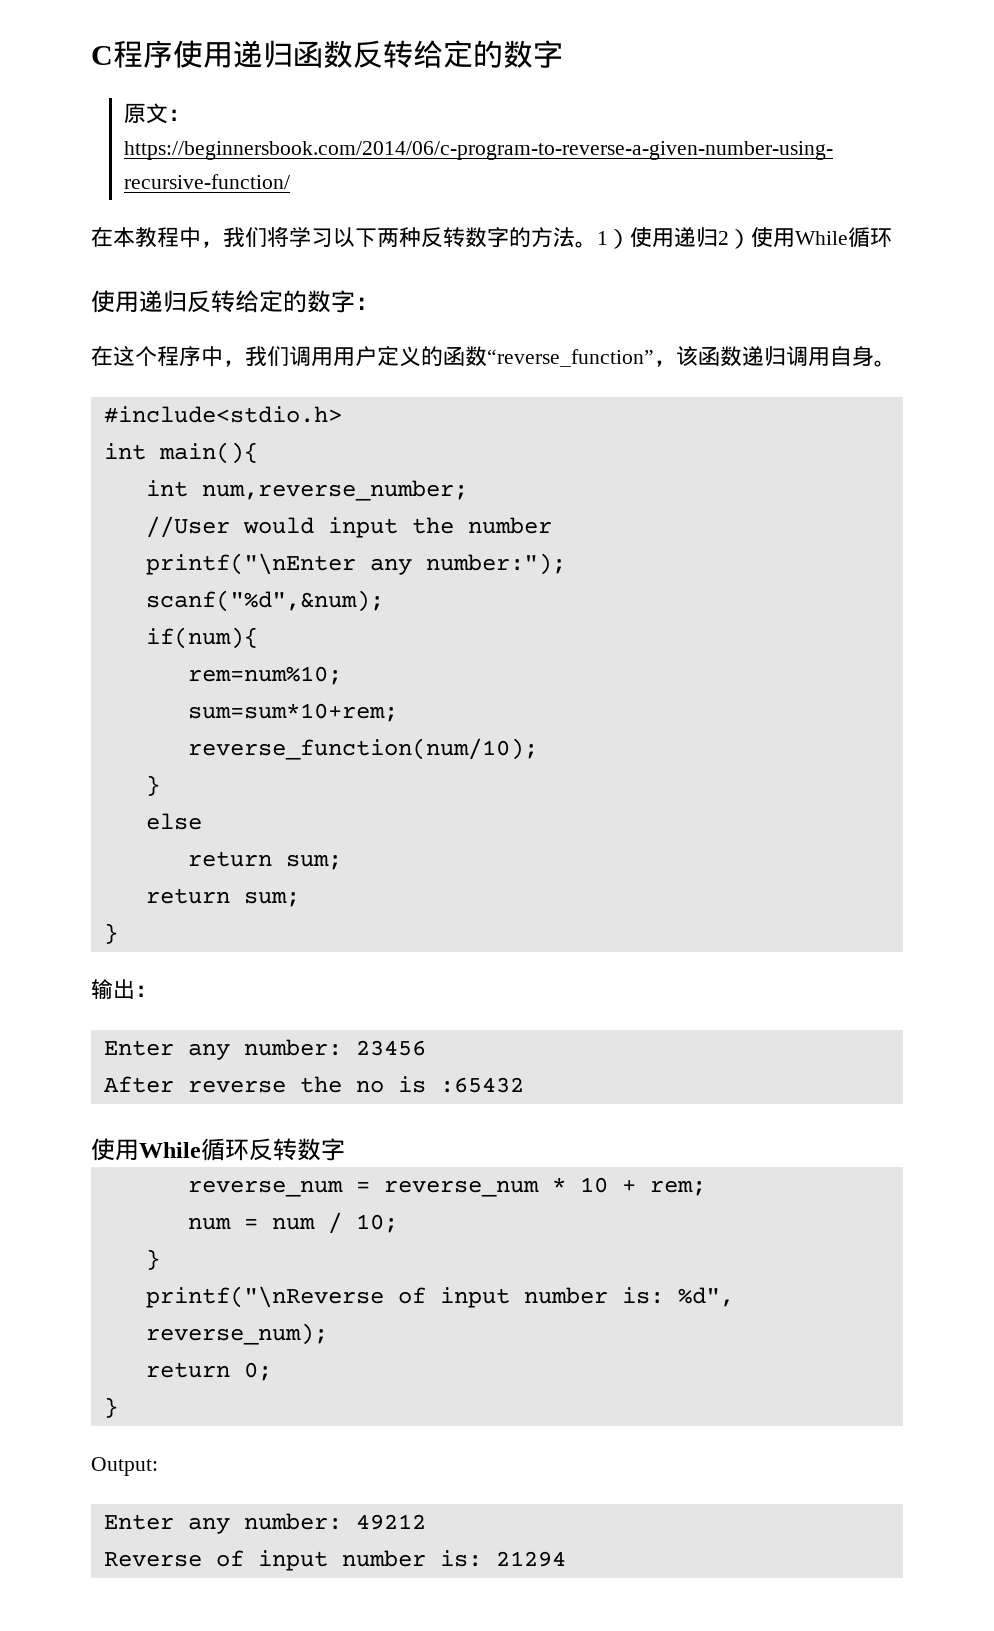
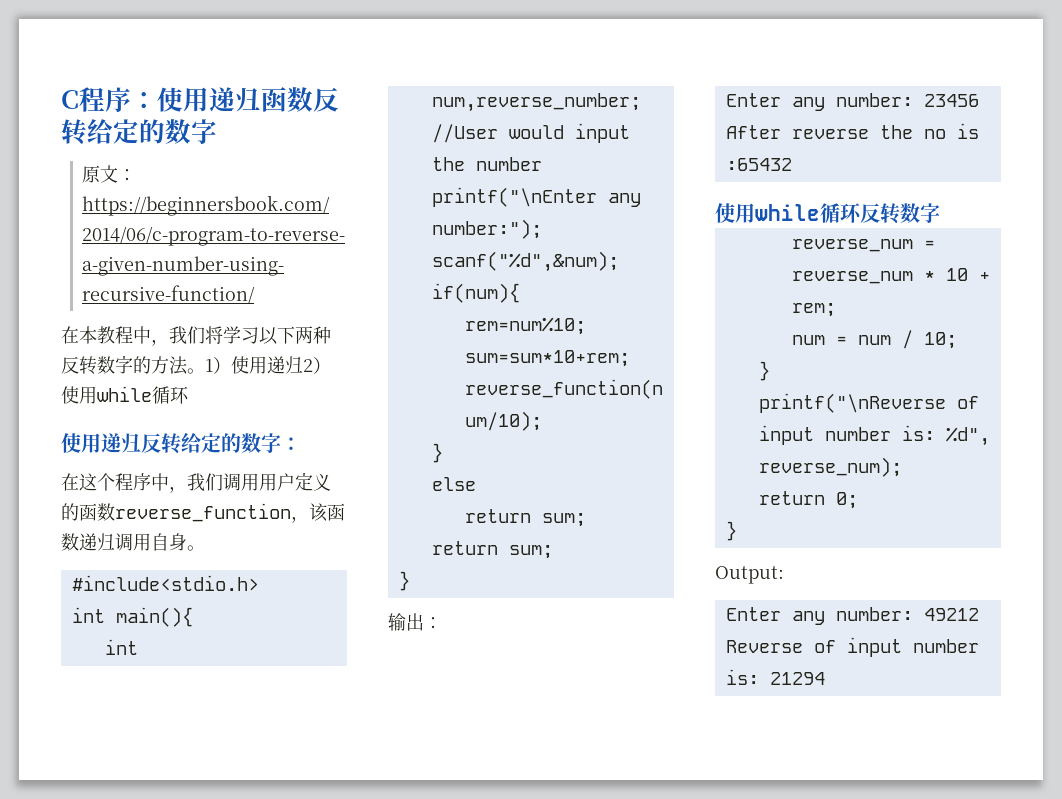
(173, 54) none -> [131,92,157,109] ：
[795,231,848,245] While -> [97,386,152,402] while
[487,349,654,367] “reverse_function” -> [115,503,291,522] reverse_function
[139,1142,201,1158] While -> [755,204,820,221] while

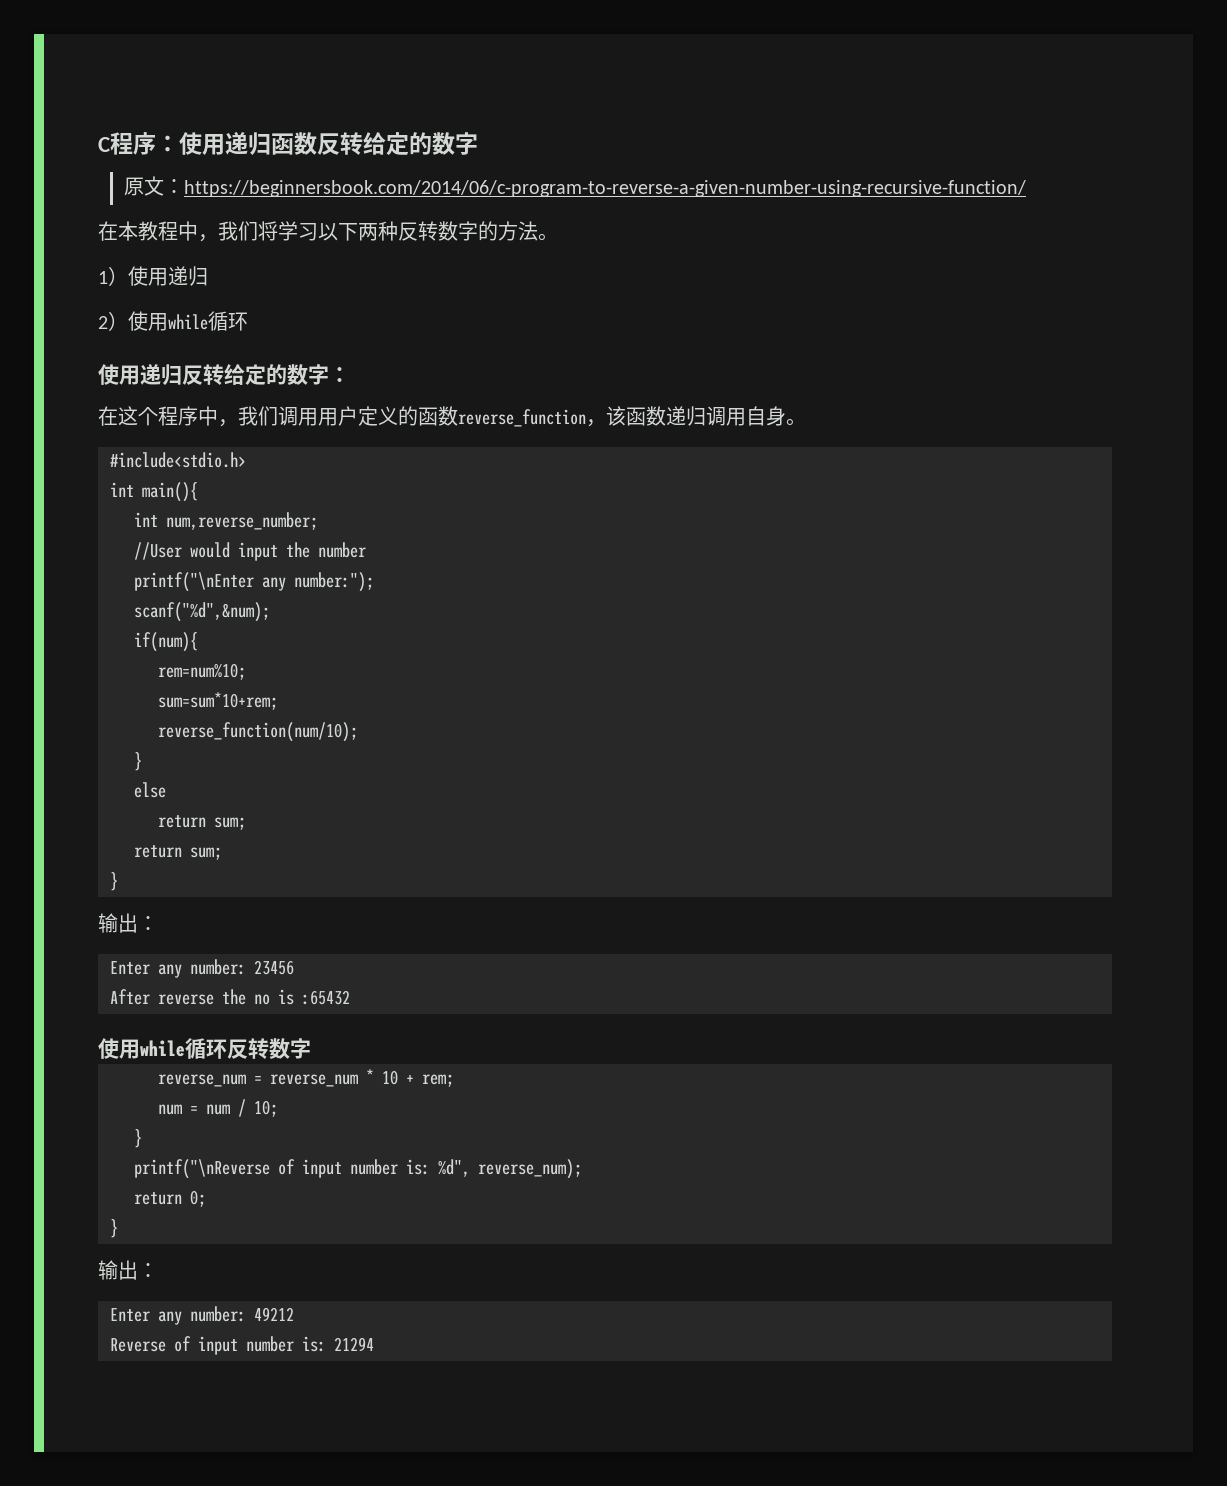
(205, 371) none -> (558, 237) //
(303, 365) none -> (208, 276) //
[715,566,784,584] Output: -> [98,1260,158,1280] 输出：

